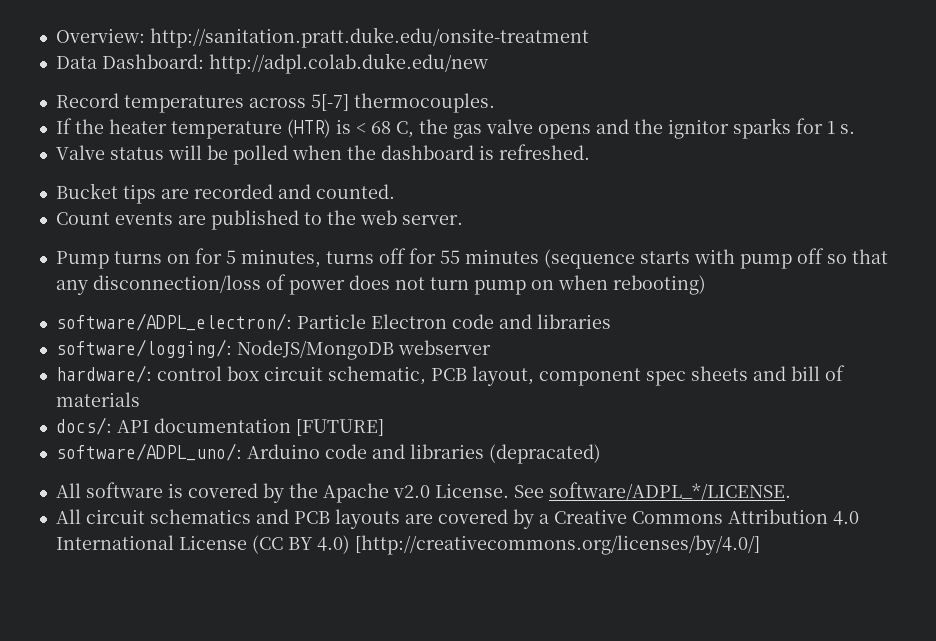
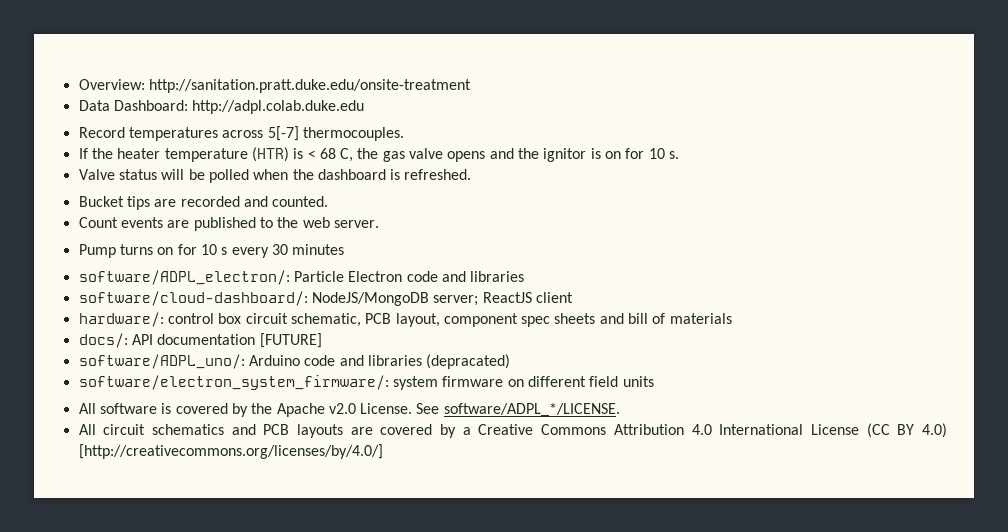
[208,53,488,74] http://adpl.colab.duke.edu/new -> [192,100,365,114] http://adpl.colab.duke.edu
[732,118,835,139] sparks for 1 -> [590,148,665,159] is on for 10
[225,248,888,269] [55,274,706,295] 5 minutes, turns off for 55 minutes (sequence starts with pump off so that any disconnection/loss of power does not turn pump on when rebooting) -> [200,244,345,258] 10 s every 30 minutes
[55,339,491,360] software/logging/: NodeJS/MongoDB webserver -> [78,291,573,306] software/cloud-dashboard/: NodeJS/MongoDB server; ReactJS client
(601, 454) none -> [78,375,654,390] // software/electron_system_firmware/: system firmware on different field units

